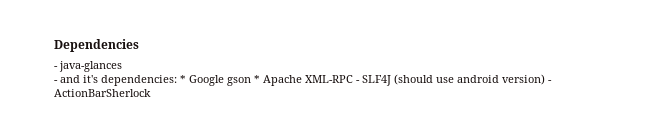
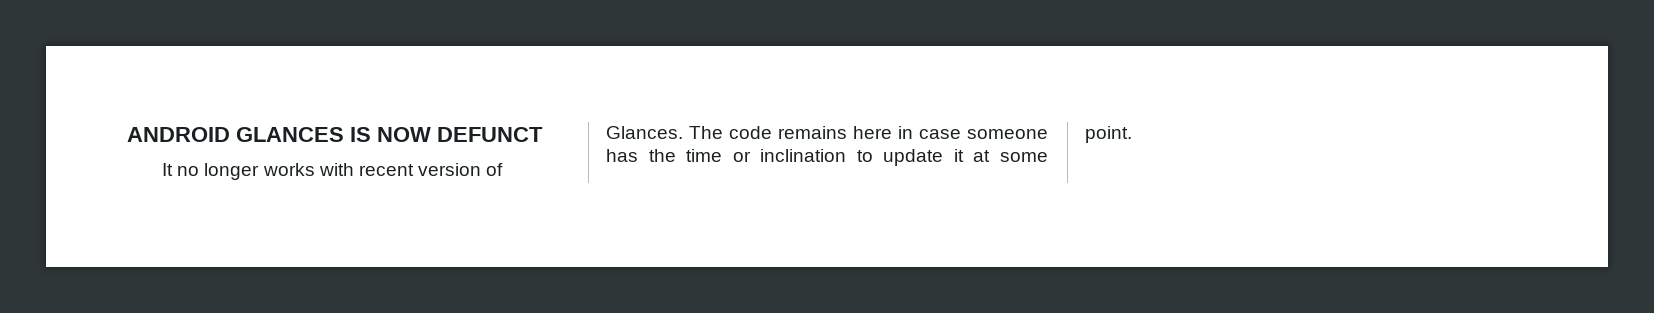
[54,39,139,52] [54,61,122,72] [54,74,552,86] [54,89,151,97] Dependencies // - java-glances // - and it's dependencies: * Google gson * Apache XML-RPC - SLF4J (should use android version) - ActionBarSherlock -> [127,127,543,142] [162,163,504,180] [606,126,1048,139] [606,149,1048,166] [1085,126,1132,143] ANDROID GLANCES IS NOW DEFUNCT // It no longer works with recent version of Glances. The code remains here in case someone has the time or inclination to update it at some point.

